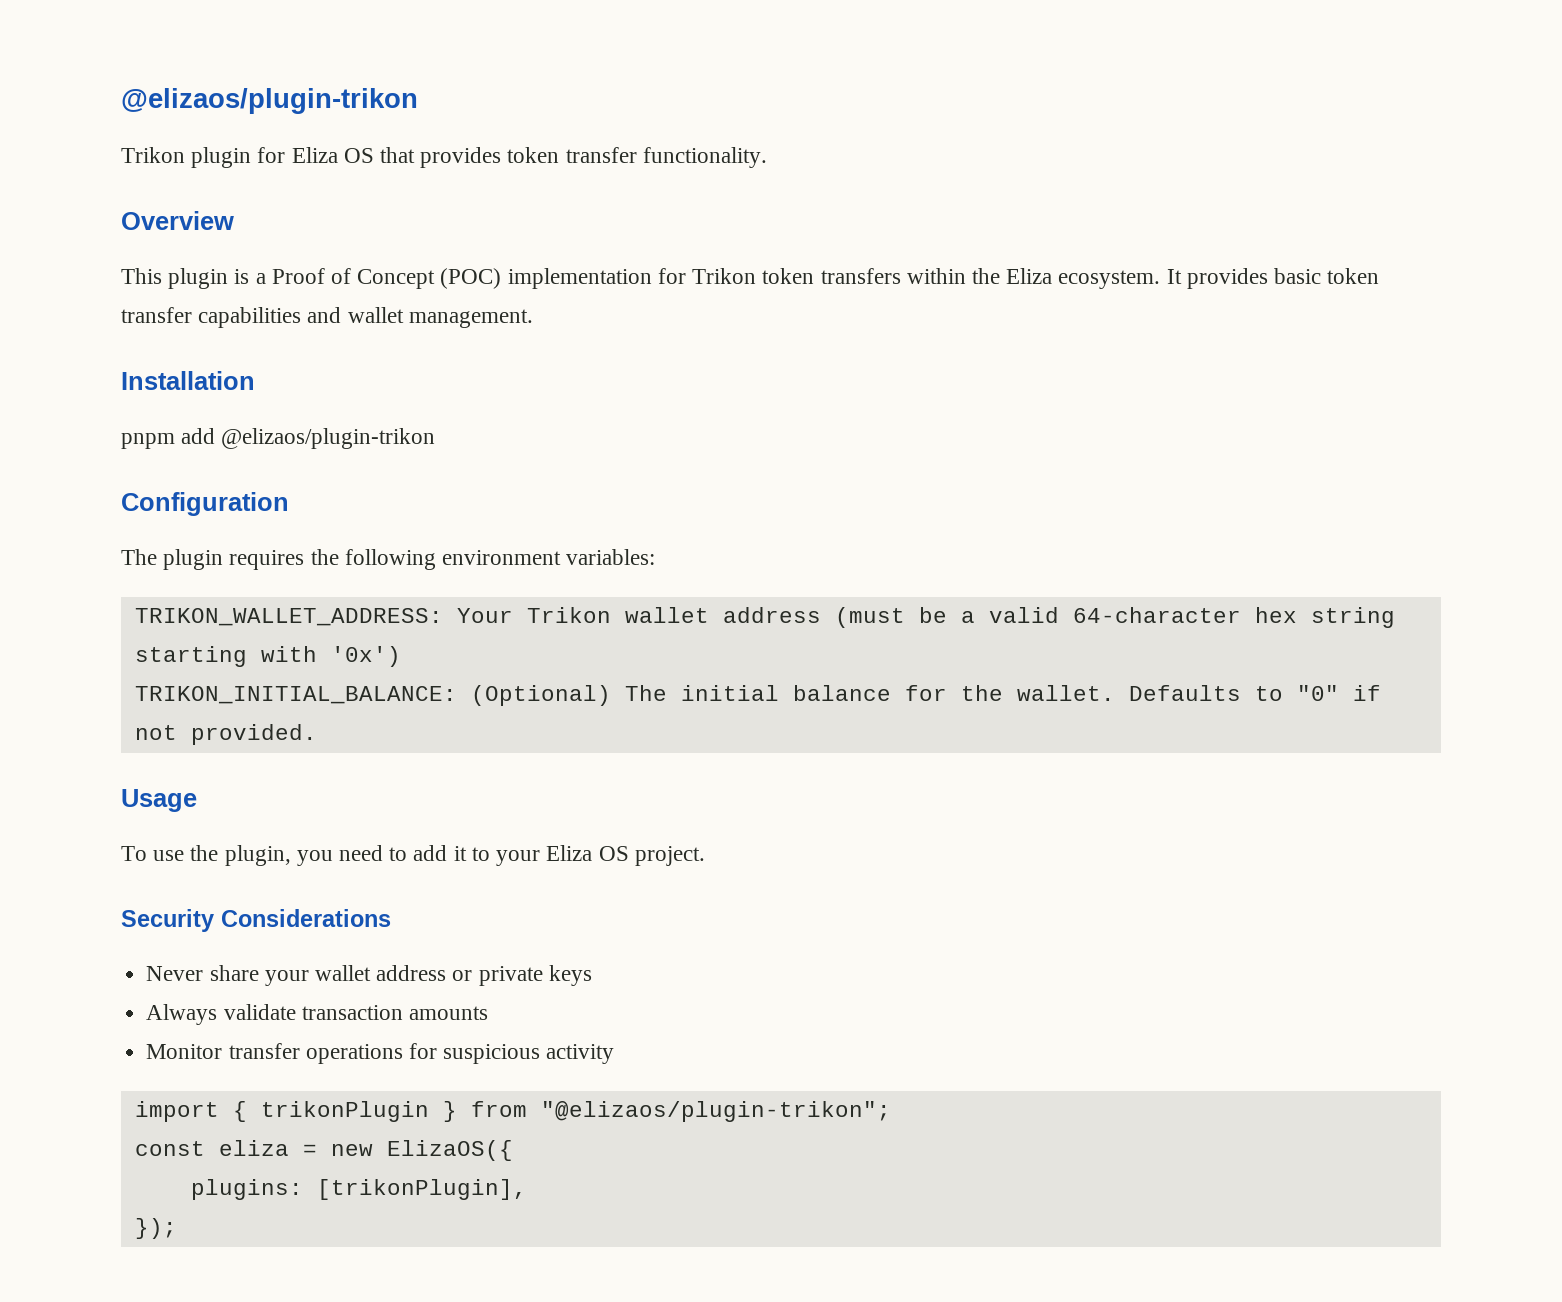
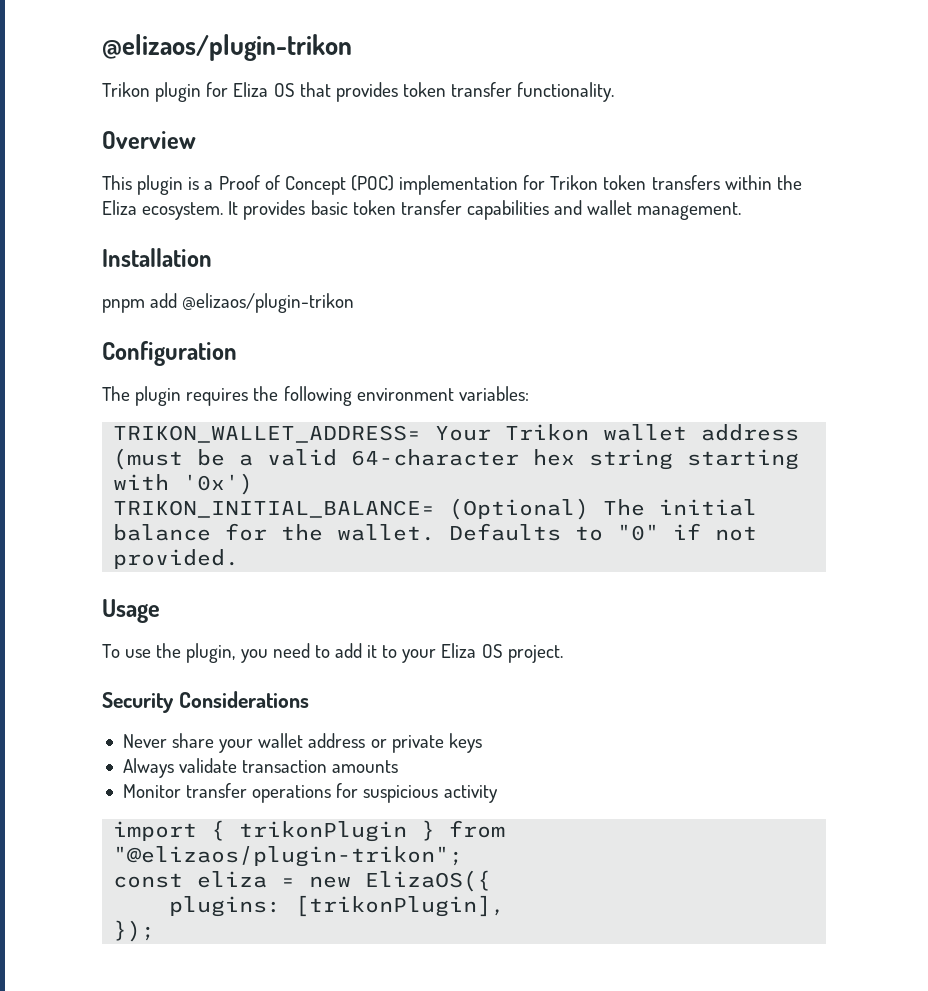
[134,608,443,626] TRIKON_WALLET_ADDRESS: -> [113,425,422,443] TRIKON_WALLET_ADDRESS=
[134,686,457,704] TRIKON_INITIAL_BALANCE: -> [113,500,436,518] TRIKON_INITIAL_BALANCE=

